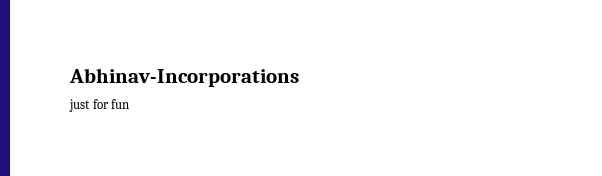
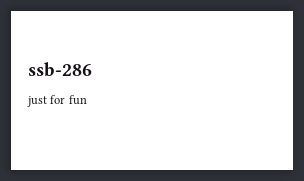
[69,68,299,87] Abhinav-Incorporations -> [28,62,92,77] ssb-286

